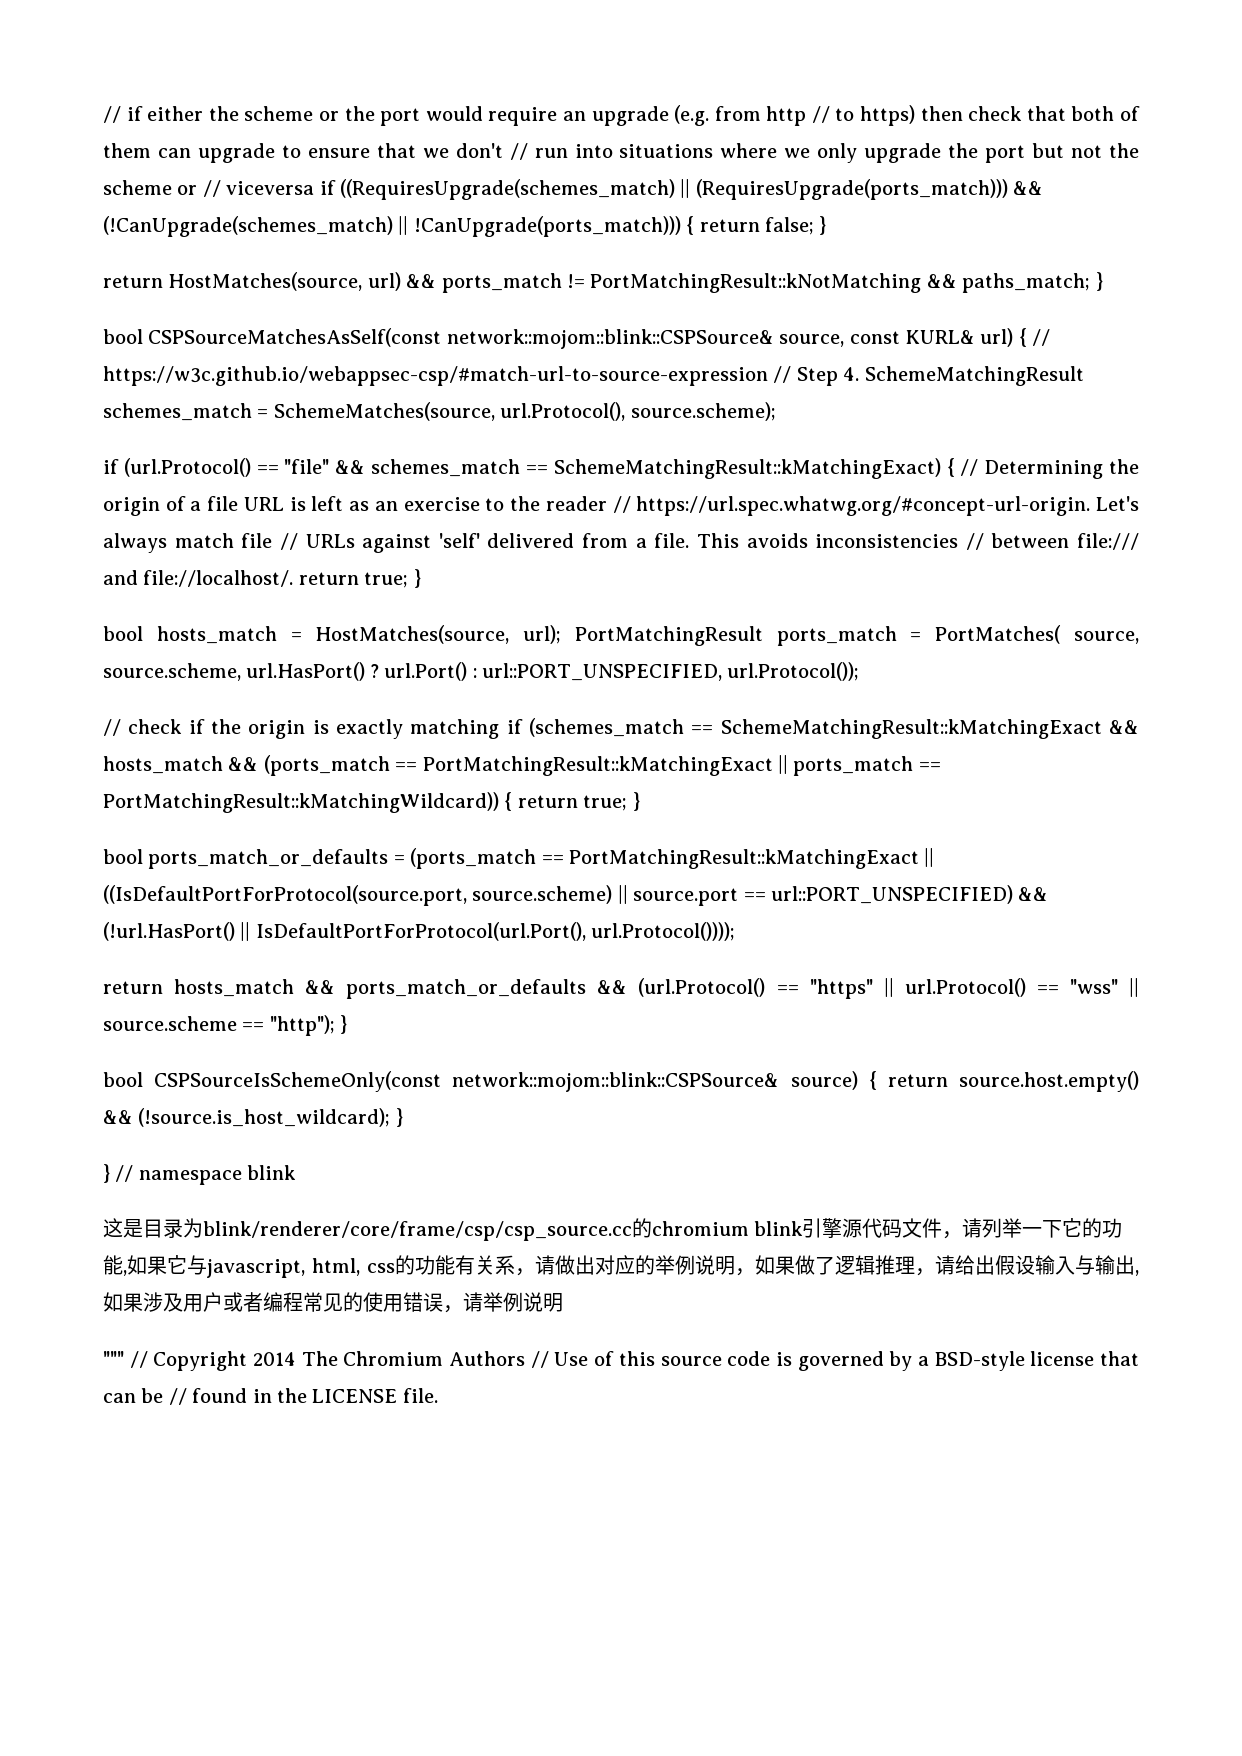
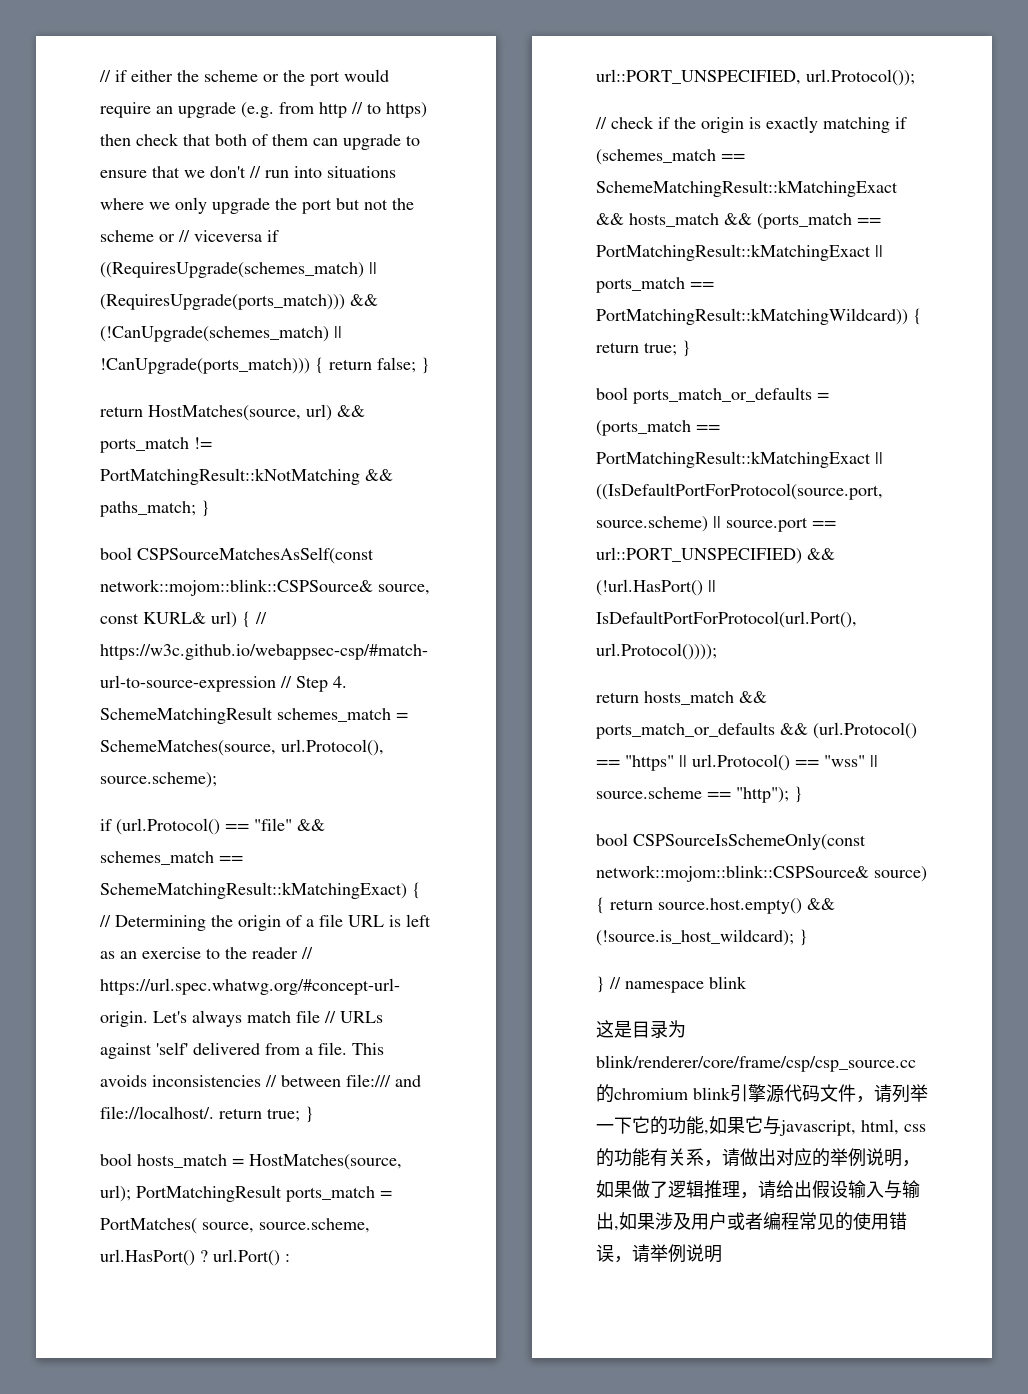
[103,1351,1140,1371] [103,1388,438,1405] // """ // Copyright 2014 The Chromium Authors // Use of this source code is governed by a BSD-style license that can be // found in the LICENSE file. -> (722, 1254) none

